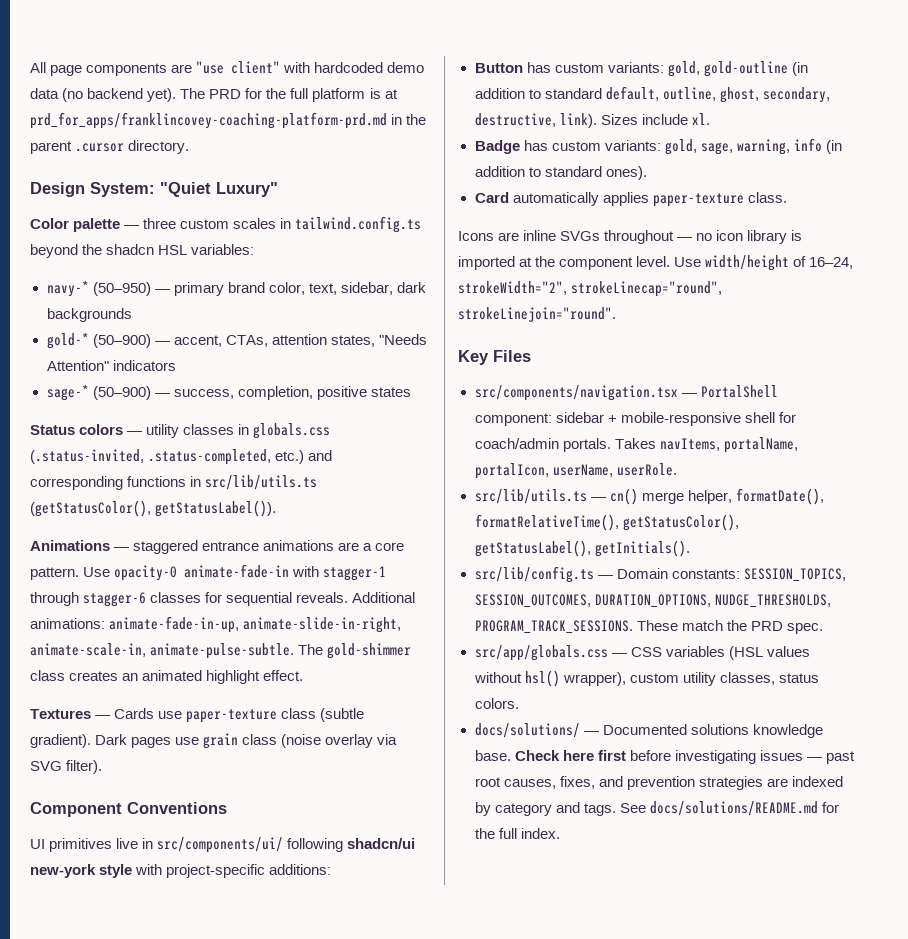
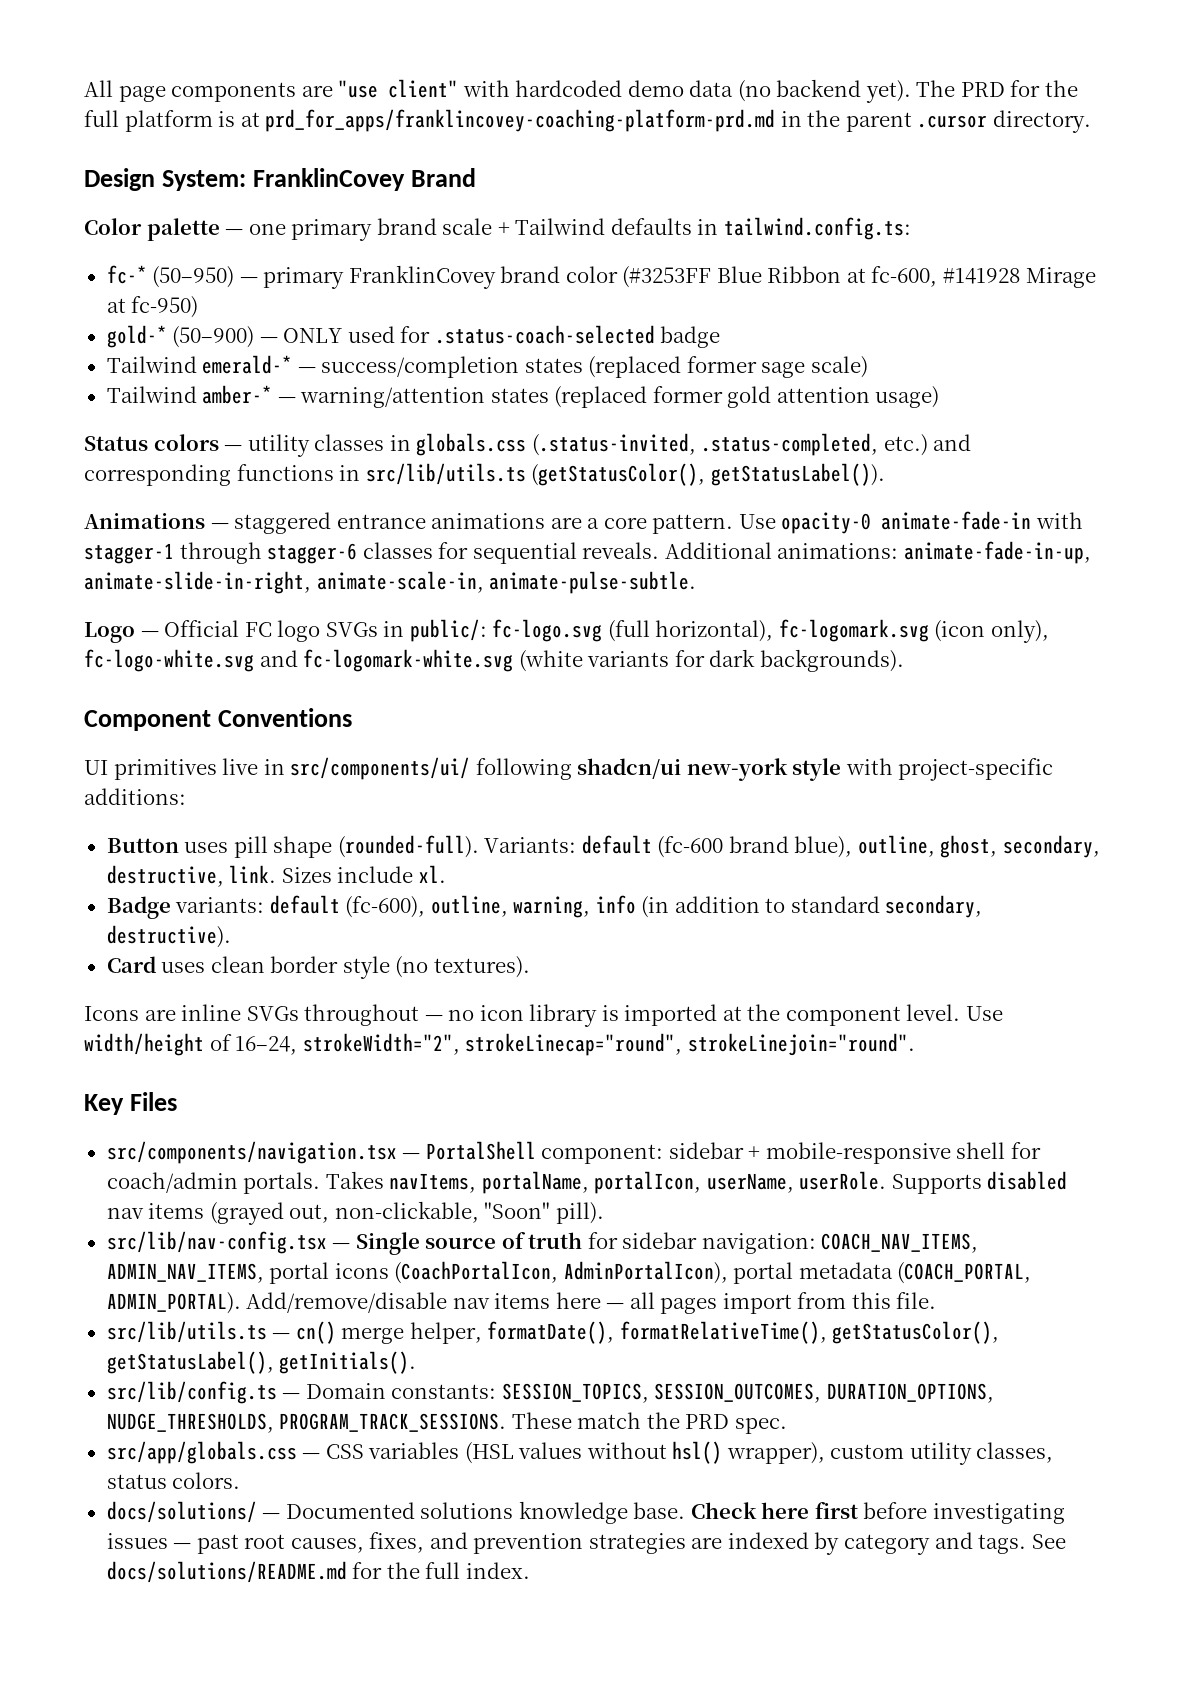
[160,182,278,197] "Quiet Luxury" -> [252,168,476,191] FranklinCovey Brand
[143,216,422,233] [30,244,255,258] [46,281,426,297] [46,308,132,322] [46,333,427,349] [46,360,176,371] [46,385,411,401] three custom scales in tailwind.config.ts beyond the shadcn HSL variables: // navy-* (50–950) — primary brand color, text, sidebar, dark backgrounds // gold-* (50–900) — accent, CTAs, attention states, "Needs Attention" indicators // sage-* (50–900) — success, completion, positive states -> [248,217,911,241] [106,265,1096,289] [106,296,199,318] [106,325,721,348] [106,355,868,378] [106,385,940,408] one primary brand scale + Tailwind defaults in tailwind.config.ts: // fc-* (50–950) — primary FranklinCovey brand color (#3253FF Blue Ribbon at fc-600, #141928 Mirage at fc-950) // gold-* (50–900) — ONLY used for .status-coach-selected badge // Tailwind emerald-* — success/completion states (replaced former sage scale) // Tailwind amber-* — warning/attention states (replaced former gold attention usage)
[298,643,412,659] [30,670,304,684] [30,708,365,723] [30,733,398,749] [30,760,103,774] The gold-shimmer class creates an animated highlight effect. // Textures — Cards use paper-texture class (subtle gradient). Dark pages use grain class (noise overlay via SVG filter). -> [84,619,1049,643] [84,649,904,672] // Logo — Official FC logo SVGs in public/: fc-logo.svg (full horizontal), fc-logomark.svg (icon only), fc-logo-white.svg and fc-logomark-white.svg (white variants for dark backgrounds).
[526,61,808,77] [474,86,659,101] has custom variants: gold, gold-outline (in addition to standard default, -> [184,835,853,858] uses pill shape (rounded-full). Variants: default (fc-600 brand blue),
[559,113,597,128] link). -> [229,865,277,883] link.
[523,139,733,155] has custom variants: gold, sage, -> [175,895,508,918] variants: default (fc-600), outline,
[605,166,647,180] ones). -> [885,895,983,918] [106,925,231,948] secondary, destructive).
[512,192,787,207] automatically applies paper-texture class. -> [161,956,530,979] uses clean border style (no textures).
(677, 469) none -> [891,1171,1068,1194] [106,1201,604,1225] [106,1231,979,1255] [106,1261,1032,1284] [106,1292,937,1314] Supports disabled nav items (grayed out, non-clickable, "Soon" pill). // src/lib/nav-config.tsx — Single source of truth for sidebar navigation: COACH_NAV_ITEMS, ADMIN_NAV_ITEMS, portal icons (CoachPortalIcon, AdminPortalIcon), portal metadata (COACH_PORTAL, ADMIN_PORTAL). Add/remove/disable nav items here — all pages import from this file.

